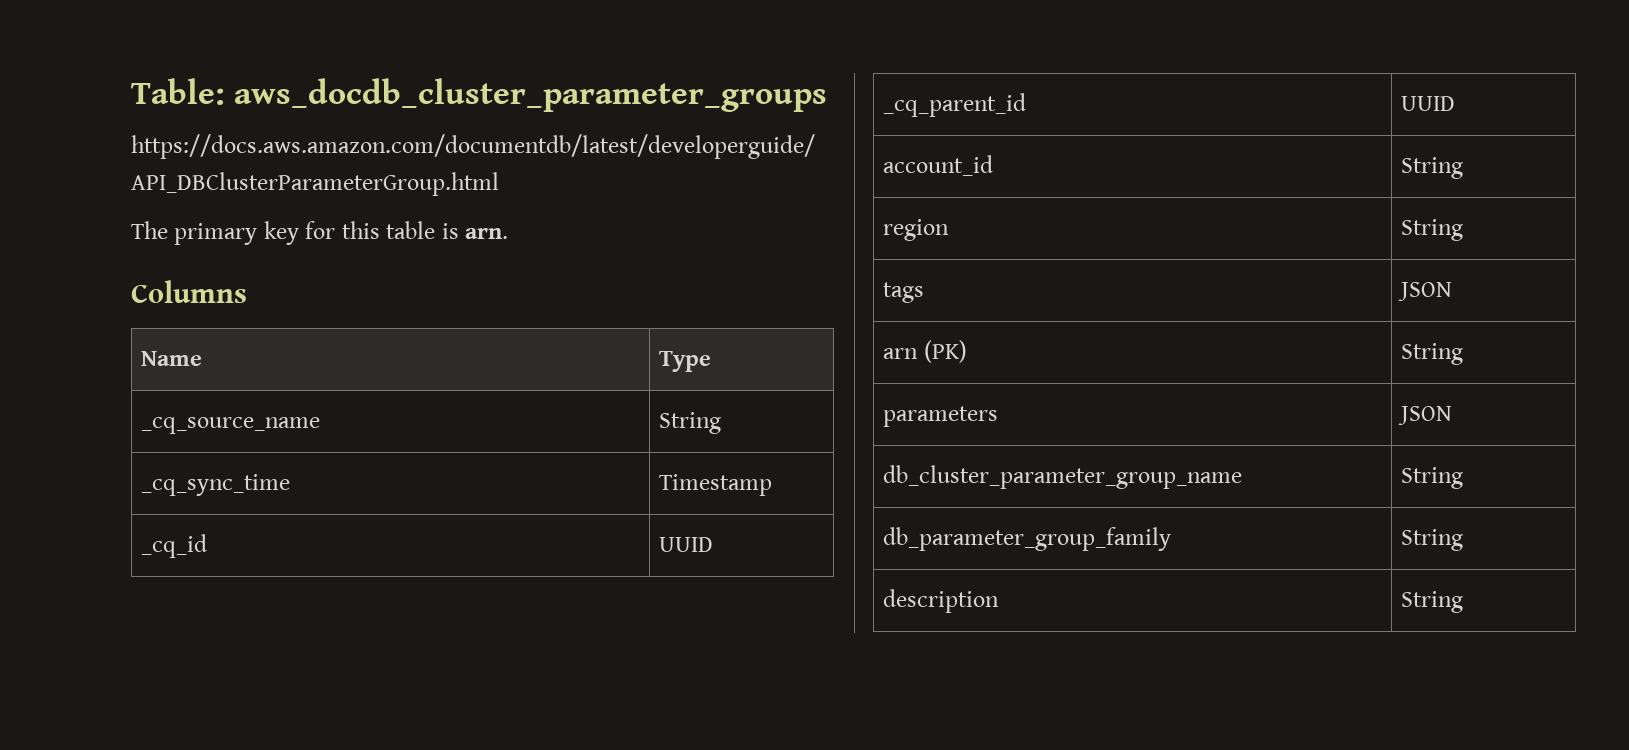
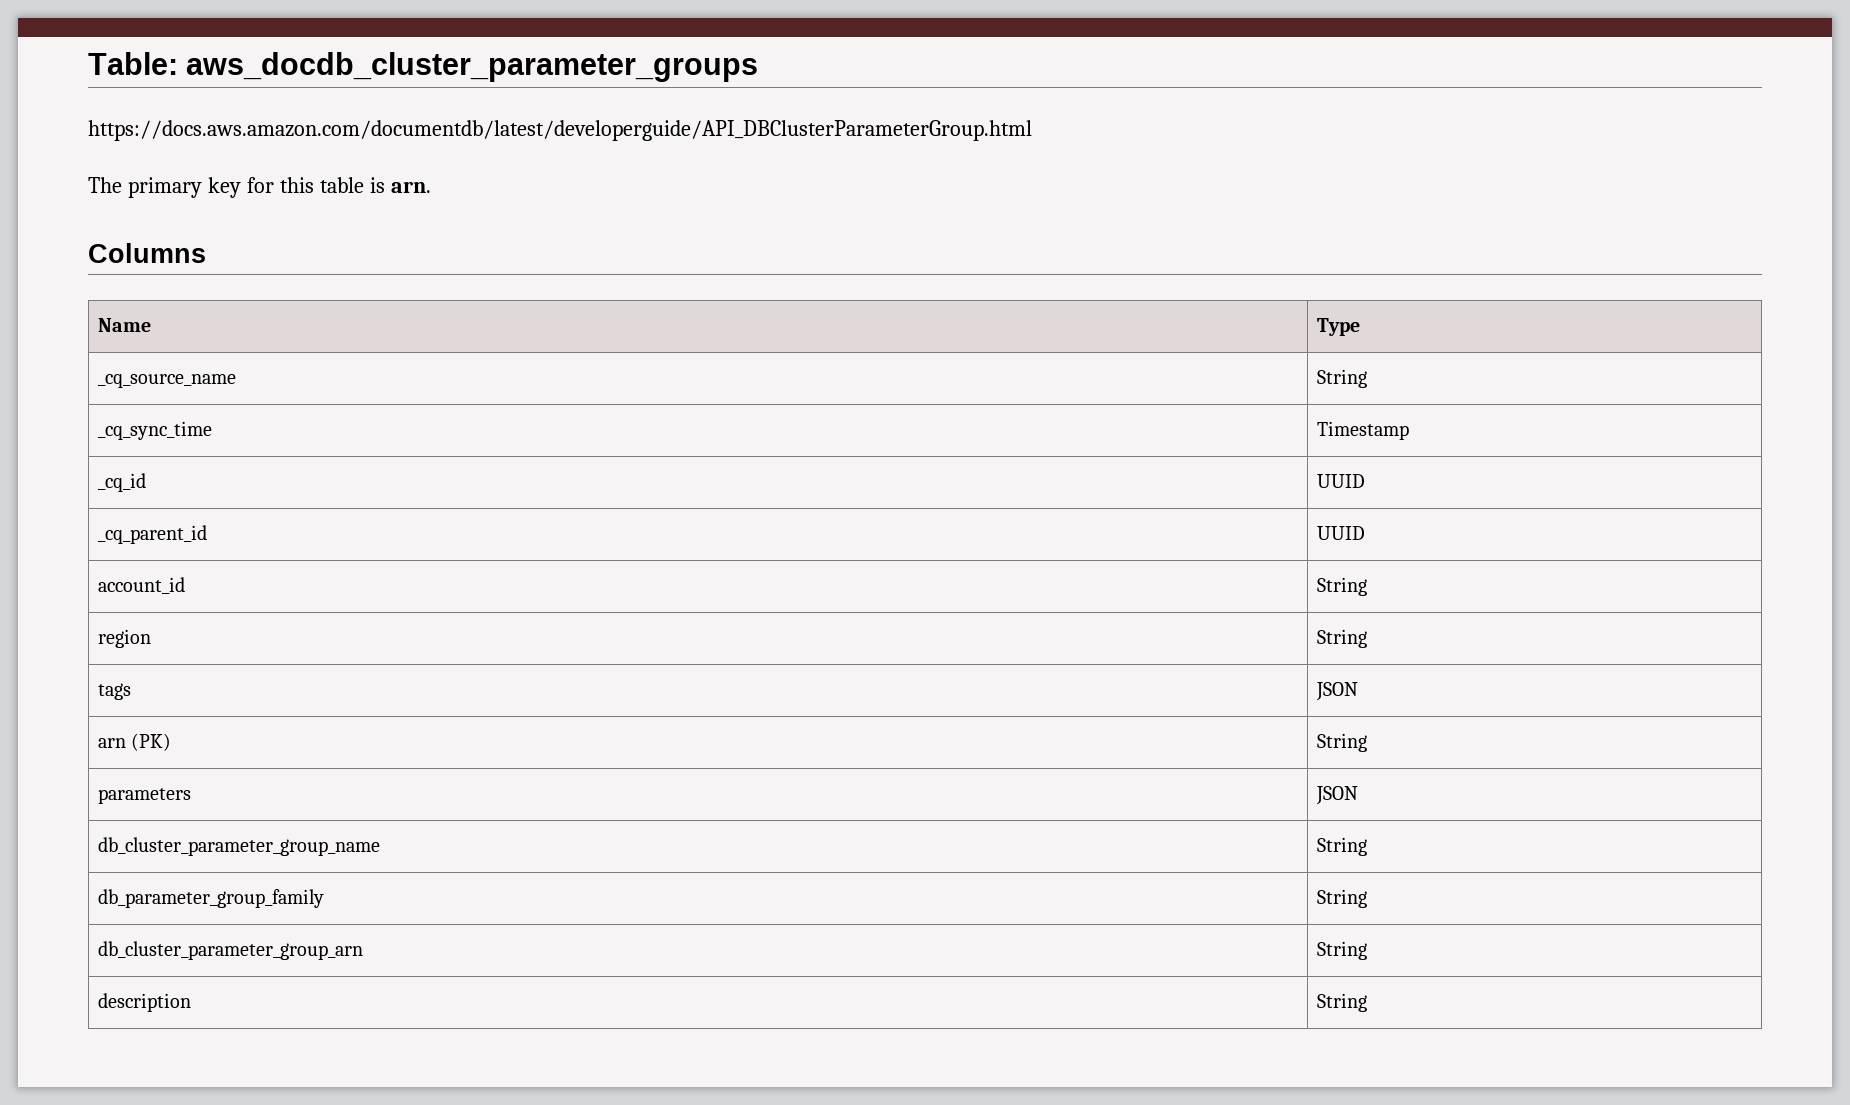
(1464, 540) none -> [97,941,363,960] [1316,941,1367,960] // db_cluster_parameter_group_arn | String

